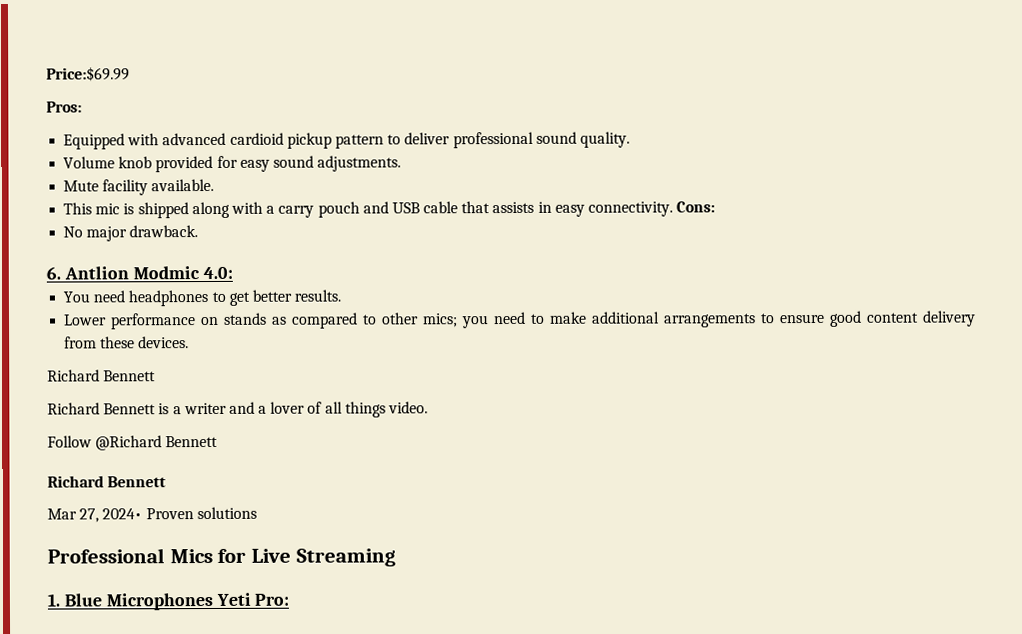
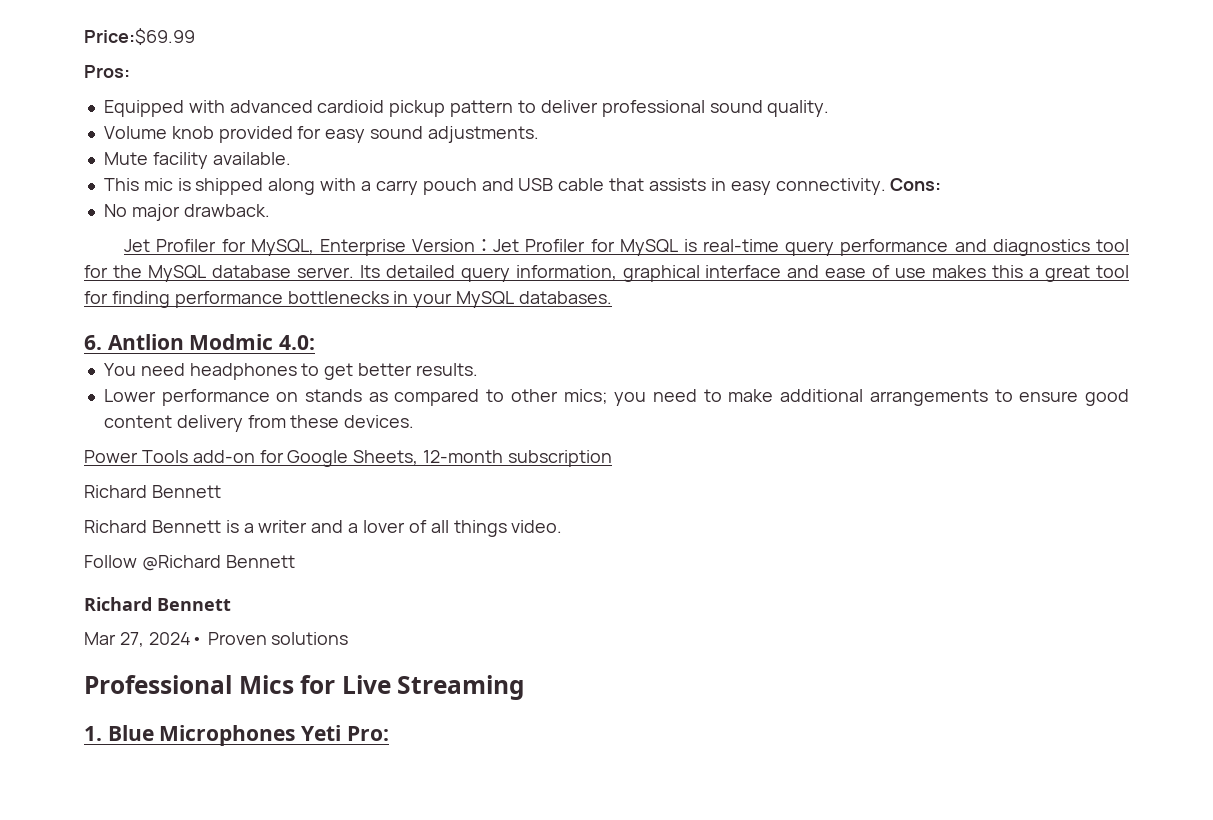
(199, 231) none -> [124,239,1130,256] [84,265,1129,282] [84,291,613,308] // Jet Profiler for MySQL, Enterprise Version：Jet Profiler for MySQL is real-time query performance and diagnostics tool for the MySQL database server. Its detailed query information, graphical interface and ease of use makes this a great tool for finding performance bottlenecks in your MySQL databases.
(190, 342) none -> [84,450,613,467] // Power Tools add-on for Google Sheets, 12-month subscription

